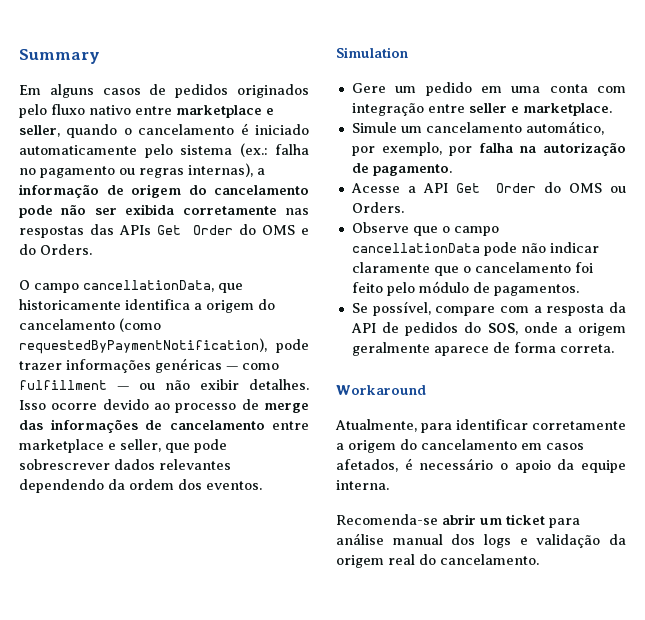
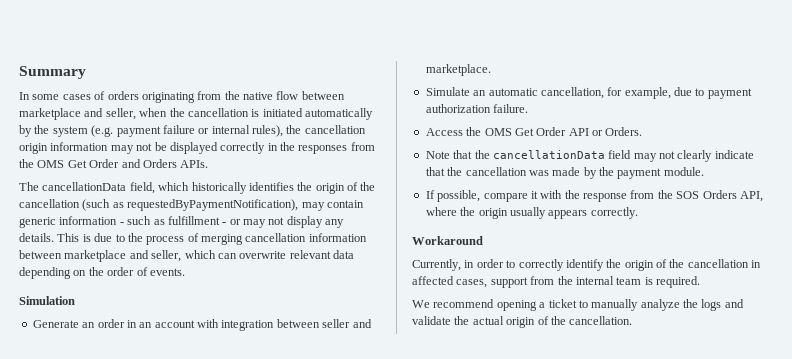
[19,84,309,98] [19,104,274,118] [19,123,309,138] [19,143,309,158] [19,163,265,178] [19,184,309,198] [19,204,309,218] [19,224,309,238] [19,244,92,255] [19,280,243,293] [19,299,275,313] [19,318,161,332] [19,338,309,354] [19,358,279,373] [19,379,309,390] [19,399,310,413] [19,419,309,433] [19,439,227,453] [19,459,231,470] [19,479,262,493] [336,47,408,58] [351,82,626,96] [351,103,612,116] [351,121,604,135] [351,142,626,156] [351,163,452,176] [350,182,626,193] [351,202,404,213] [351,222,499,236] [351,242,599,256] [351,262,593,276] [351,281,579,296] [351,301,626,316] [350,322,626,336] [351,342,614,356] [336,385,426,395] [335,419,626,433] [336,439,584,453] [336,458,626,473] [336,480,389,490] [336,514,580,528] [336,533,626,548] [336,554,539,568] Em alguns casos de pedidos originados pelo fluxo nativo entre marketplace e seller, quando o cancelamento é iniciado automaticamente pelo sistema (ex.: falha no pagamento ou regras internas), a informação de origem do cancelamento pode não ser exibida corretamente nas respostas das APIs Get Order do OMS e do Orders. // O campo cancellationData, que historicamente identifica a origem do cancelamento (como requestedByPaymentNotification), pode trazer informações genéricas — como fulfillment — ou não exibir detalhes. Isso ocorre devido ao processo de merge das informações de cancelamento entre marketplace e seller, que pode sobrescrever dados relevantes dependendo da ordem dos eventos. // Simulation // Gere um pedido em uma conta com integração entre seller e marketplace. // Simule um cancelamento automático, por exemplo, por falha na autorização de pagamento. // Acesse a API Get Order do OMS ou Orders. // Observe que o campo cancellationData pode não indicar claramente que o cancelamento foi feito pelo módulo de pagamentos. // Se possível, compare com a resposta da API de pedidos do SOS, onde a origem geralmente aparece de forma correta. // Workaround // Atualmente, para identificar corretamente a origem do cancelamento em casos afetados, é necessário o apoio da equipe interna. // Recomenda-se abrir um ticket para análise manual dos logs e validação da origem real do cancelamento. -> [19,91,345,103] [19,108,373,120] [19,125,366,137] [19,142,375,154] [19,159,209,168] [19,182,376,194] [19,199,364,211] [19,216,345,228] [19,233,367,245] [19,250,354,262] [19,267,185,279] [19,296,75,305] [32,319,372,331] [425,64,491,76] [425,87,752,99] [425,104,529,113] [425,127,643,136] [425,150,754,162] [425,167,704,179] [425,190,763,202] [425,207,638,219] [412,236,483,245] [412,259,762,271] [412,276,700,288] [412,299,744,311] [412,316,633,328] In some cases of orders originating from the native flow between marketplace and seller, when the cancellation is initiated automatically by the system (e.g. payment failure or internal rules), the cancellation origin information may not be displayed correctly in the responses from the OMS Get Order and Orders APIs. // The cancellationData field, which historically identifies the origin of the cancellation (such as requestedByPaymentNotification), may contain generic information - such as fulfillment - or may not display any details. This is due to the process of merging cancellation information between marketplace and seller, which can overwrite relevant data depending on the order of events. // Simulation // Generate an order in an account with integration between seller and marketplace. // Simulate an automatic cancellation, for example, due to payment authorization failure. // Access the OMS Get Order API or Orders. // Note that the cancellationData field may not clearly indicate that the cancellation was made by the payment module. // If possible, compare it with the response from the SOS Orders API, where the origin usually appears correctly. // Workaround // Currently, in order to correctly identify the origin of the cancellation in affected cases, support from the internal team is required. // We recommend opening a ticket to manually analyze the logs and validate the actual origin of the cancellation.

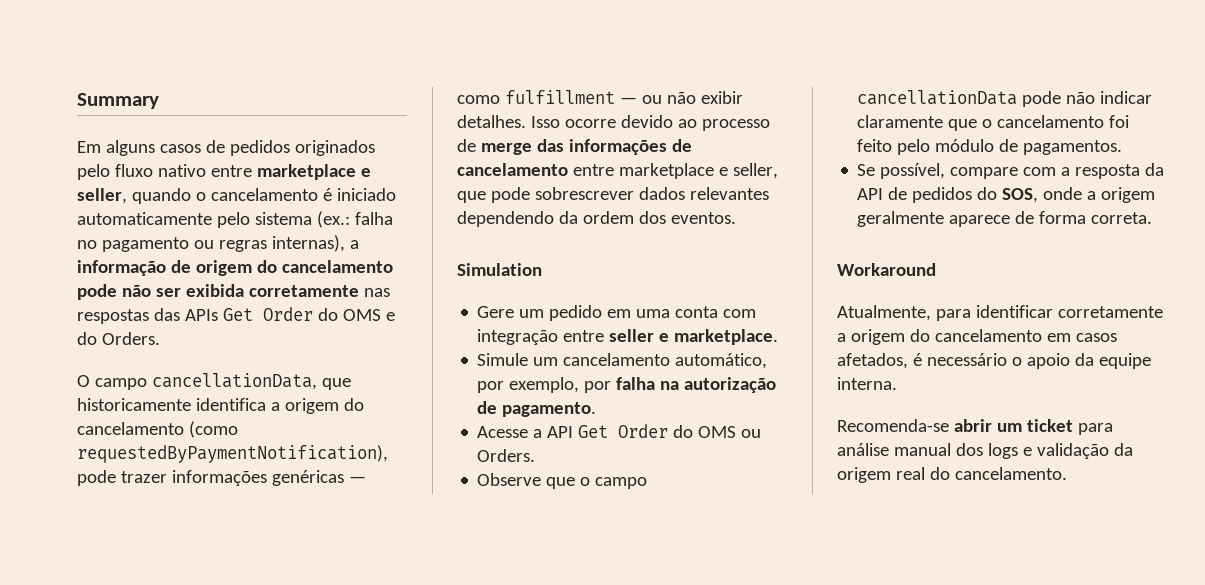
[19,91,345,103] [19,108,373,120] [19,125,366,137] [19,142,375,154] [19,159,209,168] [19,182,376,194] [19,199,364,211] [19,216,345,228] [19,233,367,245] [19,250,354,262] [19,267,185,279] [19,296,75,305] [32,319,372,331] [425,64,491,76] [425,87,752,99] [425,104,529,113] [425,127,643,136] [425,150,754,162] [425,167,704,179] [425,190,763,202] [425,207,638,219] [412,236,483,245] [412,259,762,271] [412,276,700,288] [412,299,744,311] [412,316,633,328] In some cases of orders originating from the native flow between marketplace and seller, when the cancellation is initiated automatically by the system (e.g. payment failure or internal rules), the cancellation origin information may not be displayed correctly in the responses from the OMS Get Order and Orders APIs. // The cancellationData field, which historically identifies the origin of the cancellation (such as requestedByPaymentNotification), may contain generic information - such as fulfillment - or may not display any details. This is due to the process of merging cancellation information between marketplace and seller, which can overwrite relevant data depending on the order of events. // Simulation // Generate an order in an account with integration between seller and marketplace. // Simulate an automatic cancellation, for example, due to payment authorization failure. // Access the OMS Get Order API or Orders. // Note that the cancellationData field may not clearly indicate that the cancellation was made by the payment module. // If possible, compare it with the response from the SOS Orders API, where the origin usually appears correctly. // Workaround // Currently, in order to correctly identify the origin of the cancellation in affected cases, support from the internal team is required. // We recommend opening a ticket to manually analyze the logs and validate the actual origin of the cancellation. -> [77,140,375,156] [77,164,371,180] [77,188,396,204] [77,211,393,228] [77,235,359,252] [77,260,393,276] [77,284,390,300] [77,307,395,324] [77,332,160,345] [77,373,351,390] [77,398,364,414] [77,421,238,438] [77,445,388,463] [77,470,366,486] [457,90,743,104] [457,115,770,131] [457,139,692,155] [457,163,778,179] [457,187,769,203] [457,211,736,227] [457,263,542,276] [477,305,757,321] [477,329,779,345] [477,353,768,369] [477,377,777,393] [477,401,597,417] [477,424,762,438] [477,449,536,462] [477,473,648,489] [857,90,1153,107] [857,115,1130,131] [857,139,1123,155] [857,163,1165,179] [857,187,1156,203] [857,211,1153,227] [837,263,936,276] [837,305,1163,321] [837,329,1117,345] [837,353,1151,369] [837,377,897,390] [837,419,1113,435] [837,443,1133,459] [837,467,1067,483] Em alguns casos de pedidos originados pelo fluxo nativo entre marketplace e seller, quando o cancelamento é iniciado automaticamente pelo sistema (ex.: falha no pagamento ou regras internas), a informação de origem do cancelamento pode não ser exibida corretamente nas respostas das APIs Get Order do OMS e do Orders. // O campo cancellationData, que historicamente identifica a origem do cancelamento (como requestedByPaymentNotification), pode trazer informações genéricas — como fulfillment — ou não exibir detalhes. Isso ocorre devido ao processo de merge das informações de cancelamento entre marketplace e seller, que pode sobrescrever dados relevantes dependendo da ordem dos eventos. // Simulation // Gere um pedido em uma conta com integração entre seller e marketplace. // Simule um cancelamento automático, por exemplo, por falha na autorização de pagamento. // Acesse a API Get Order do OMS ou Orders. // Observe que o campo cancellationData pode não indicar claramente que o cancelamento foi feito pelo módulo de pagamentos. // Se possível, compare com a resposta da API de pedidos do SOS, onde a origem geralmente aparece de forma correta. // Workaround // Atualmente, para identificar corretamente a origem do cancelamento em casos afetados, é necessário o apoio da equipe interna. // Recomenda-se abrir um ticket para análise manual dos logs e validação da origem real do cancelamento.

